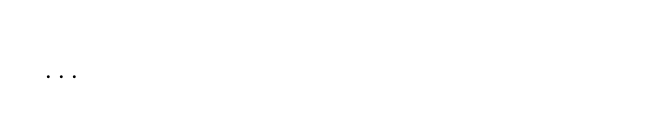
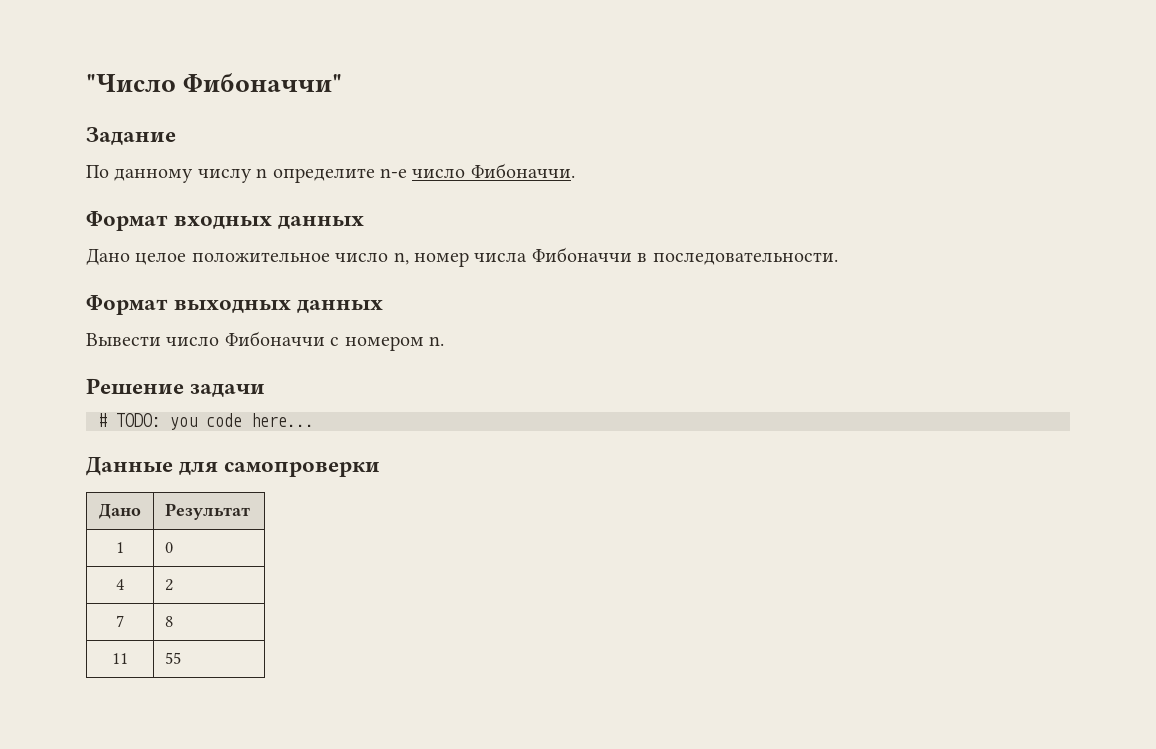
[42,75,81,79] ... -> [86,73,343,92] [86,127,176,146] [86,163,575,183] [86,211,365,231] [86,247,838,267] [86,295,384,315] [86,331,444,351] [86,378,266,398] [98,413,314,430] [86,457,381,477] [99,504,141,519] [165,503,251,520] [116,542,124,553] [165,542,174,553] [116,579,124,590] [165,579,174,591] [116,615,124,627] [165,616,174,627] [112,653,128,664] [165,652,182,664] "Число Фибоначчи" // Задание // По данному числу n определите n-е число Фибоначчи. // Формат входных данных // Дано целое положительное число n, номер числа Фибоначчи в последовательности. // Формат выходных данных // Вывести число Фибоначчи с номером n. // Решение задачи // # TODO: you code here... // Данные для самопроверки // Дано | Результат // 1 | 0 // 4 | 2 // 7 | 8 // 11 | 55

